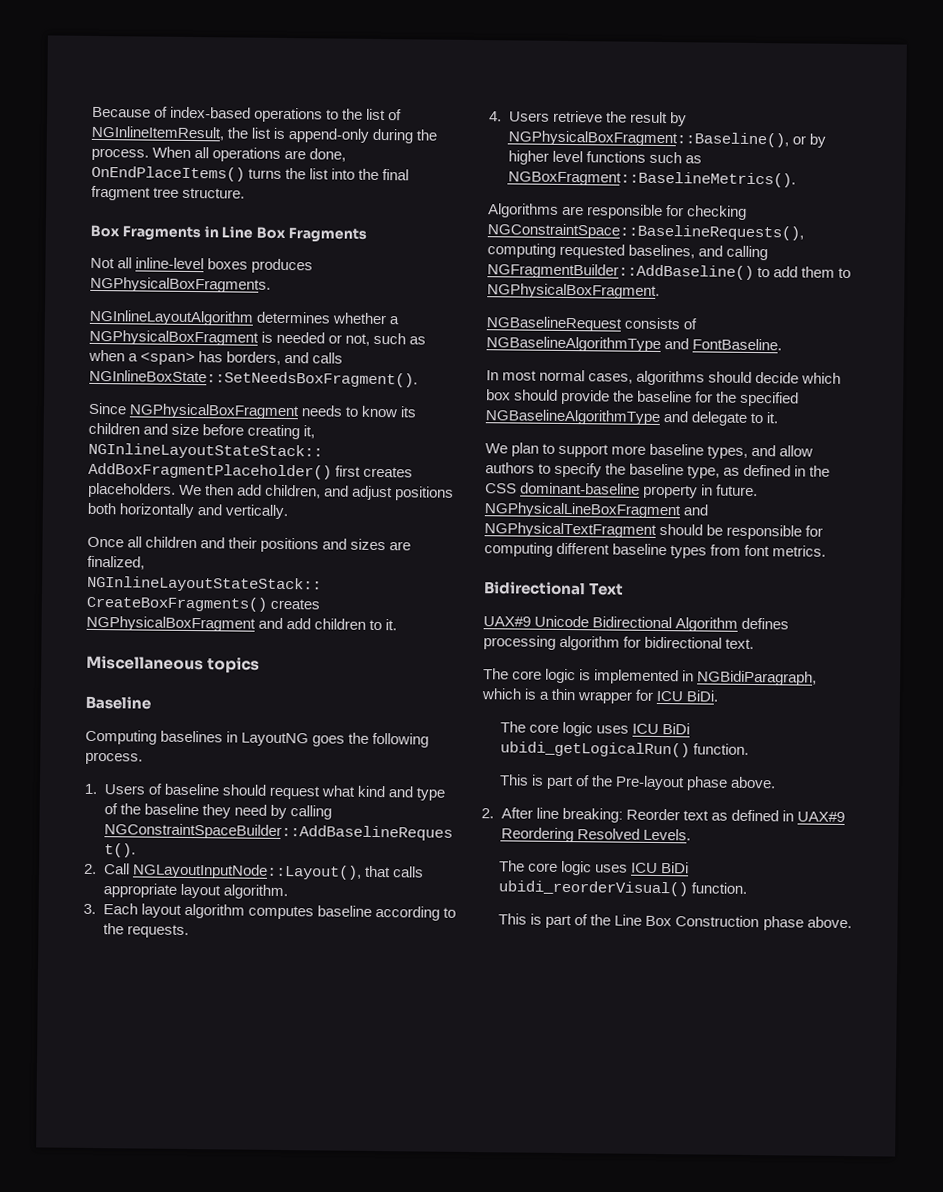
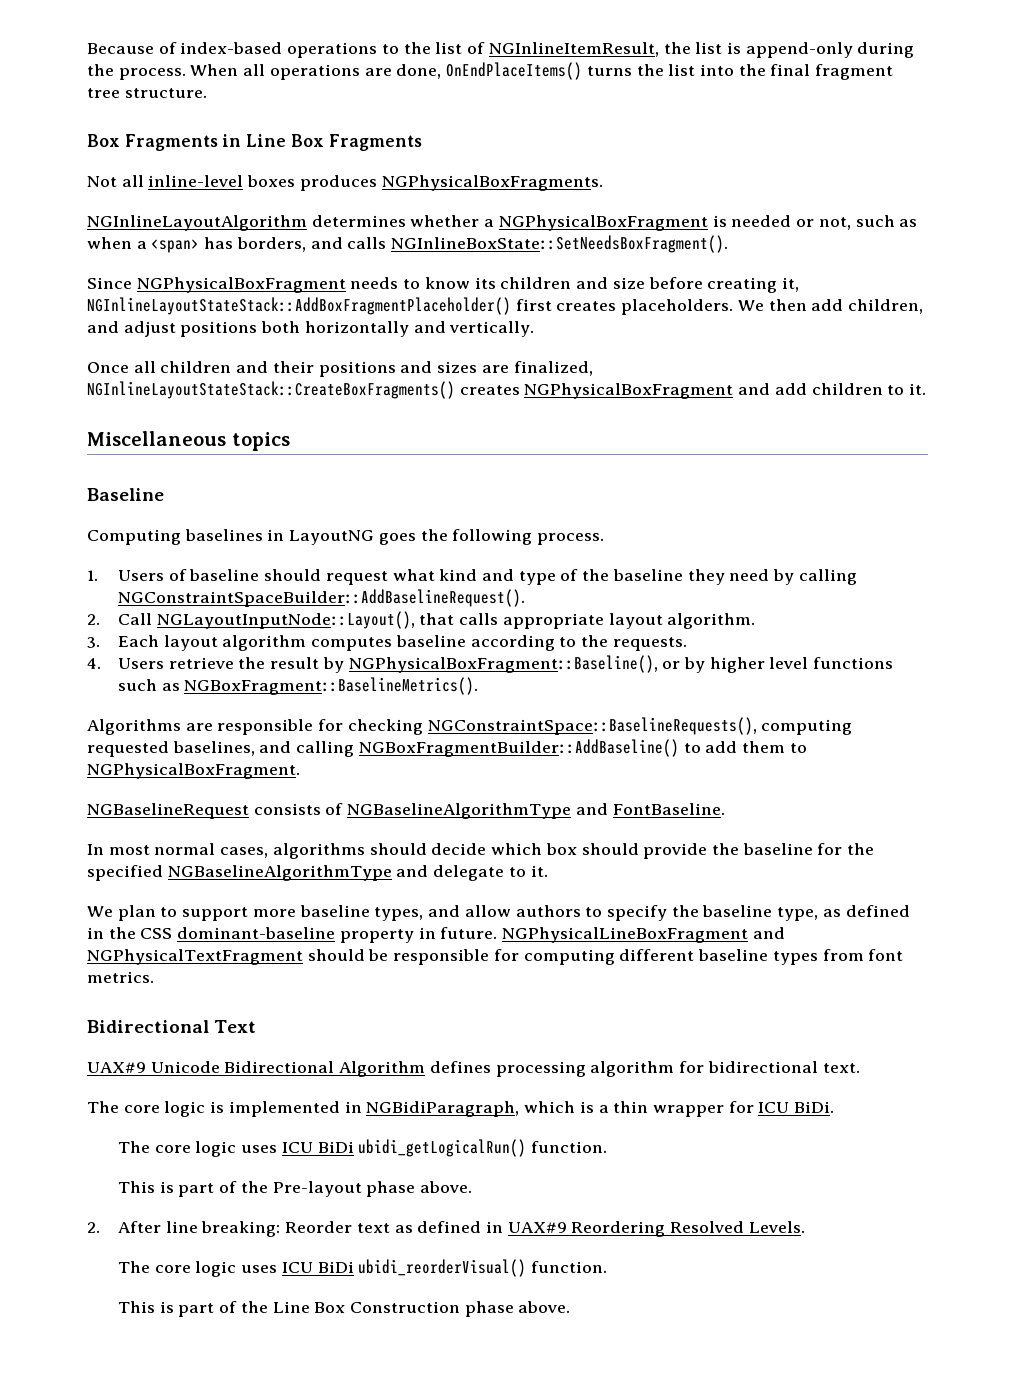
[487,263,754,280] NGFragmentBuilder::AddBaseline() -> [358,739,679,757] NGBoxFragmentBuilder::AddBaseline()

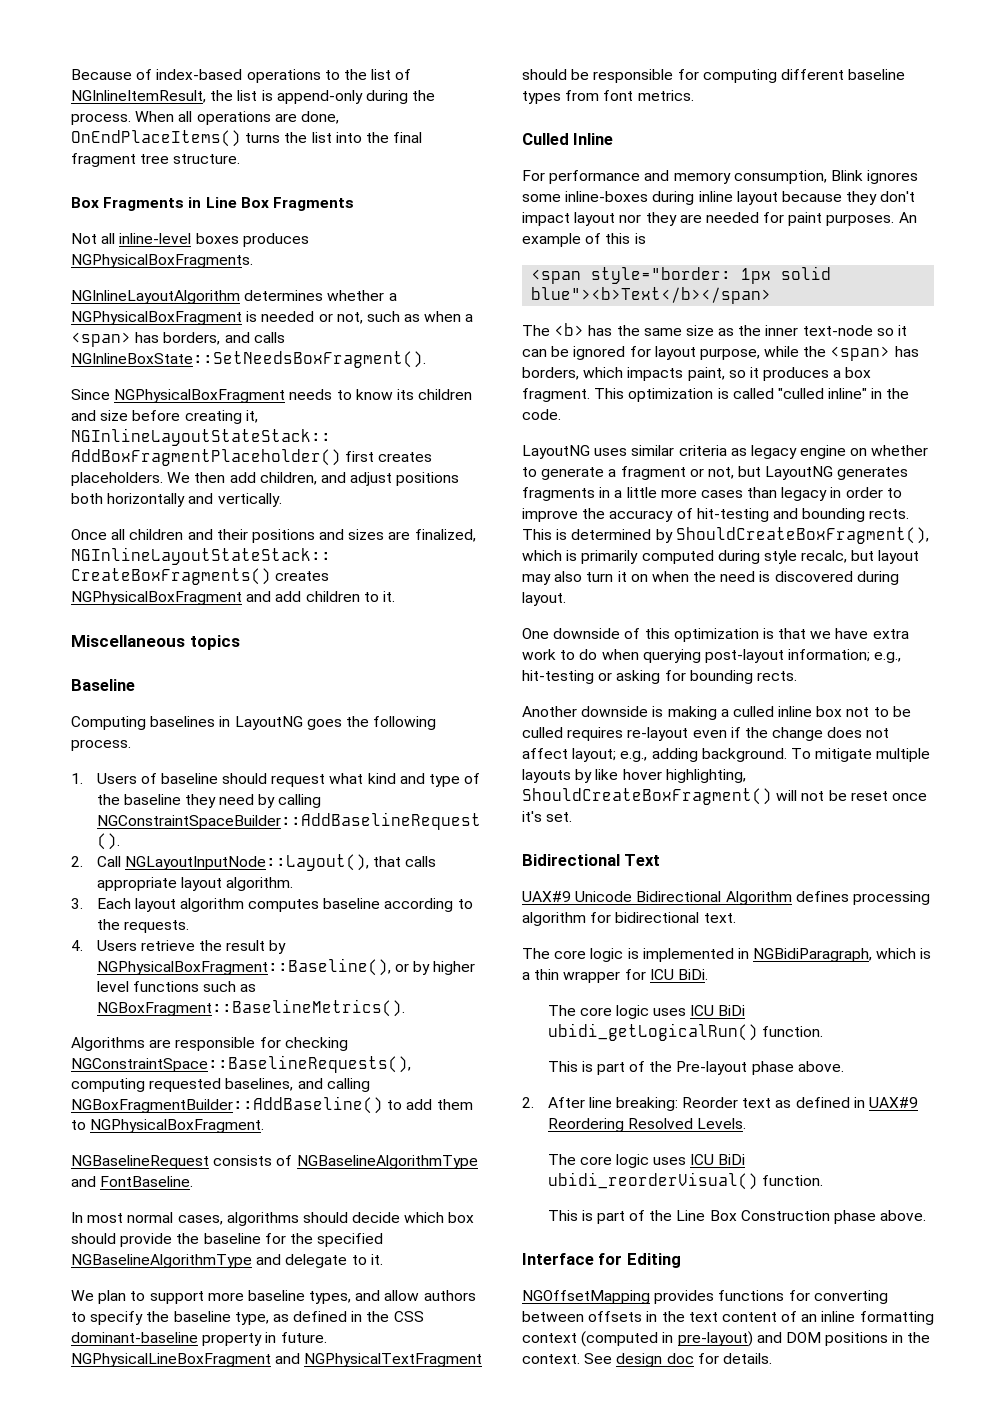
(154, 977) none -> [522,133,614,145] [522,170,919,184] [522,191,916,205] [522,212,917,226] [522,233,646,247] [531,266,832,284] [531,287,772,304] [522,323,908,336] [522,346,919,361] [522,367,872,381] [522,388,910,402] [522,409,561,420] [522,445,929,459] [522,466,909,480] [522,487,902,501] [522,508,910,522] [522,527,929,544] [522,550,920,564] [522,571,899,585] [522,592,566,606] [522,628,909,642] [522,649,902,663] [522,670,797,684] [522,706,911,720] [522,727,890,741] [522,748,931,762] [522,769,746,783] [522,788,927,805] [522,811,573,822] // Culled Inline // For performance and memory consumption, Blink ignores some inline-boxes during inline layout because they don't impact layout nor they are needed for paint purposes. An example of this is // <span style="border: 1px solid blue"><b>Text</b></span> // The <b> has the same size as the inner text-node so it can be ignored for layout purpose, while the <span> has borders, which impacts paint, so it produces a box fragment. This optimization is called "culled inline" in the code. // LayoutNG uses similar criteria as legacy engine on whether to generate a fragment or not, but LayoutNG generates fragments in a little more cases than legacy in order to improve the accuracy of hit-testing and bounding rects. This is determined by ShouldCreateBoxFragment(), which is primarily computed during style recalc, but layout may also turn it on when the need is discovered during layout. // One downside of this optimization is that we have extra work to do when querying post-layout information; e.g., hit-testing or asking for bounding rects. // Another downside is making a culled inline box not to be culled requires re-layout even if the change does not affect layout; e.g., adding background. To mitigate multiple layouts by like hover highlighting, ShouldCreateBoxFragment() will not be reset once it's set.
(571, 1307) none -> [522,1253,681,1268] [522,1290,888,1304] [522,1311,934,1325] [522,1331,931,1347] [522,1353,772,1367] // Interface for Editing // NGOffsetMapping provides functions for converting between offsets in the text content of an inline formatting context (computed in pre-layout) and DOM positions in the context. See design doc for details.

